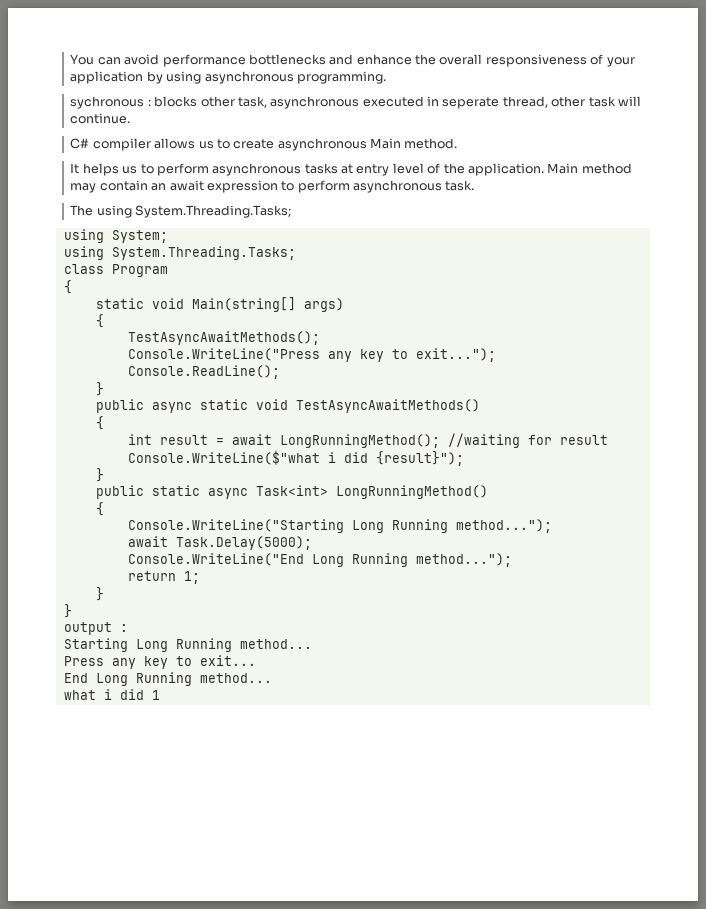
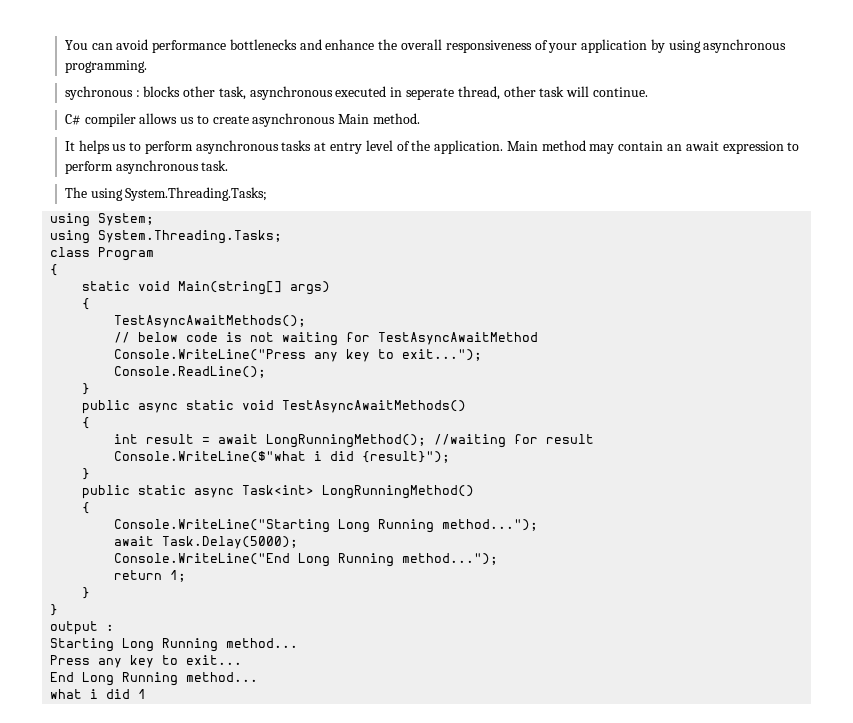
(320, 338) none -> [114,332,539,346] // // below code is not waiting for TestAsyncAwaitMethod

